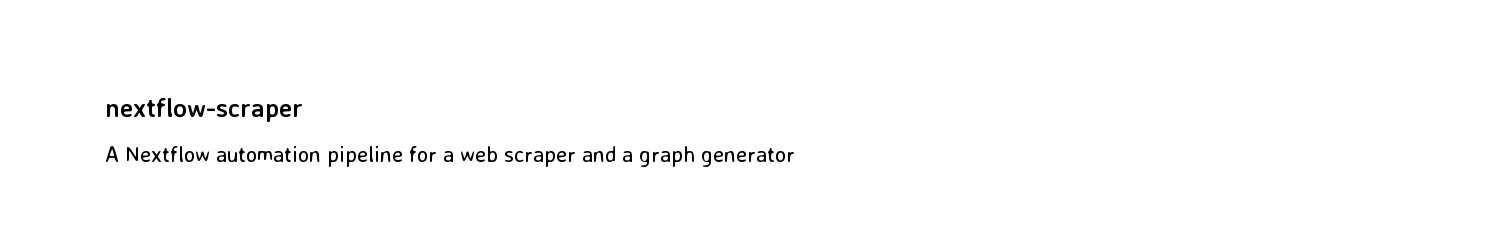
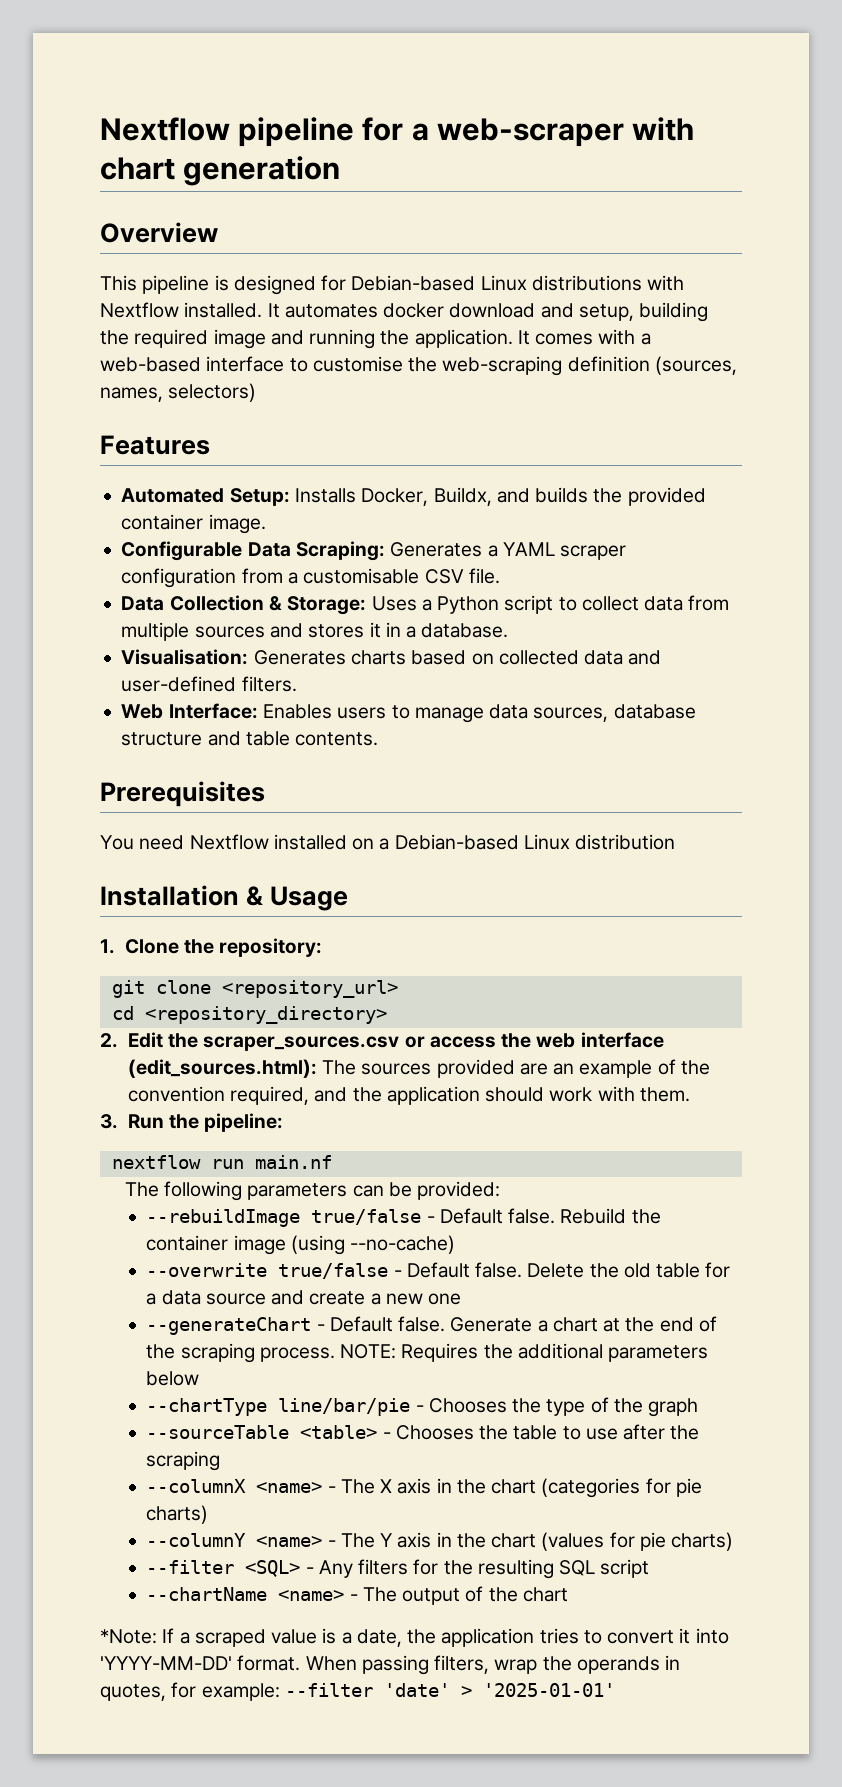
[105,98,303,122] [105,146,795,167] nextflow-scraper // A Nextflow automation pipeline for a web scraper and a graph generator -> [100,117,695,147] [100,156,341,186] [100,222,218,243] [100,275,685,295] [100,302,709,322] [100,329,651,349] [100,356,737,376] [100,383,257,402] [100,435,210,455] [121,487,706,506] [121,514,266,534] [121,541,627,561] [121,568,500,588] [121,595,730,615] [121,622,509,641] [121,649,662,665] [121,676,297,692] [121,703,696,723] [121,731,379,746] [100,781,265,807] [100,834,676,850] [100,885,349,911] [100,938,323,957] [111,980,398,998] [111,1006,387,1024] [100,1032,664,1051] [127,1059,710,1078] [127,1086,690,1105] [100,1113,284,1132] [111,1155,332,1169] [124,1181,501,1201] [146,1208,661,1227] [146,1235,456,1255] [146,1262,731,1279] [146,1290,462,1305] [146,1316,717,1335] [146,1343,709,1363] [146,1371,200,1386] [146,1397,699,1417] [146,1424,700,1440] [146,1451,221,1471] [146,1478,702,1498] [146,1505,209,1524] [146,1532,734,1551] [146,1559,650,1579] [146,1586,568,1605] [100,1628,729,1647] [100,1655,681,1675] [100,1682,615,1701] Nextflow pipeline for a web-scraper with chart generation // Overview // This pipeline is designed for Debian-based Linux distributions with Nextflow installed. It automates docker download and setup, building the required image and running the application. It comes with a web-based interface to customise the web-scraping definition (sources, names, selectors) // Features // Automated Setup: Installs Docker, Buildx, and builds the provided container image. // Configurable Data Scraping: Generates a YAML scraper configuration from a customisable CSV file. // Data Collection & Storage: Uses a Python script to collect data from multiple sources and stores it in a database. // Visualisation: Generates charts based on collected data and user-defined filters. // Web Interface: Enables users to manage data sources, database structure and table contents. // Prerequisites // You need Nextflow installed on a Debian-based Linux distribution // Installation & Usage // 1. Clone the repository: // git clone <repository_url> // cd <repository_directory> // 2. Edit the scraper_sources.csv or access the web interface (edit_sources.html): The sources provided are an example of the convention required, and the application should work with them. // 3. Run the pipeline: // nextflow run main.nf // The following parameters can be provided: // --rebuildImage true/false - Default false. Rebuild the container image (using --no-cache) // --overwrite true/false - Default false. Delete the old table for a data source and create a new one // --generateChart - Default false. Generate a chart at the end of the scraping process. NOTE: Requires the additional parameters below // --chartType line/bar/pie - Chooses the type of the graph // --sourceTable <table> - Chooses the table to use after the scraping // --columnX <name> - The X axis in the chart (categories for pie charts) // --columnY <name> - The Y axis in the chart (values for pie charts) // --filter <SQL> - Any filters for the resulting SQL script // --chartName <name> - The output of the chart // *Note: If a scraped value is a date, the application tries to convert it into 'YYYY-MM-DD' format. When passing filters, wrap the operands in quotes, for example: --filter 'date' > '2025-01-01'

